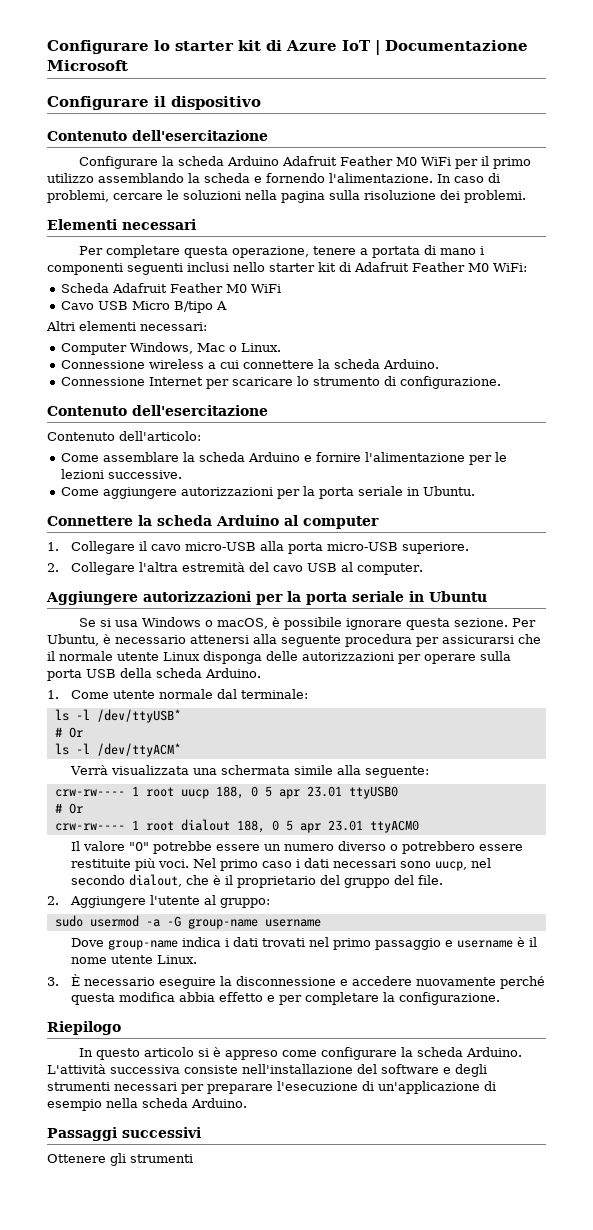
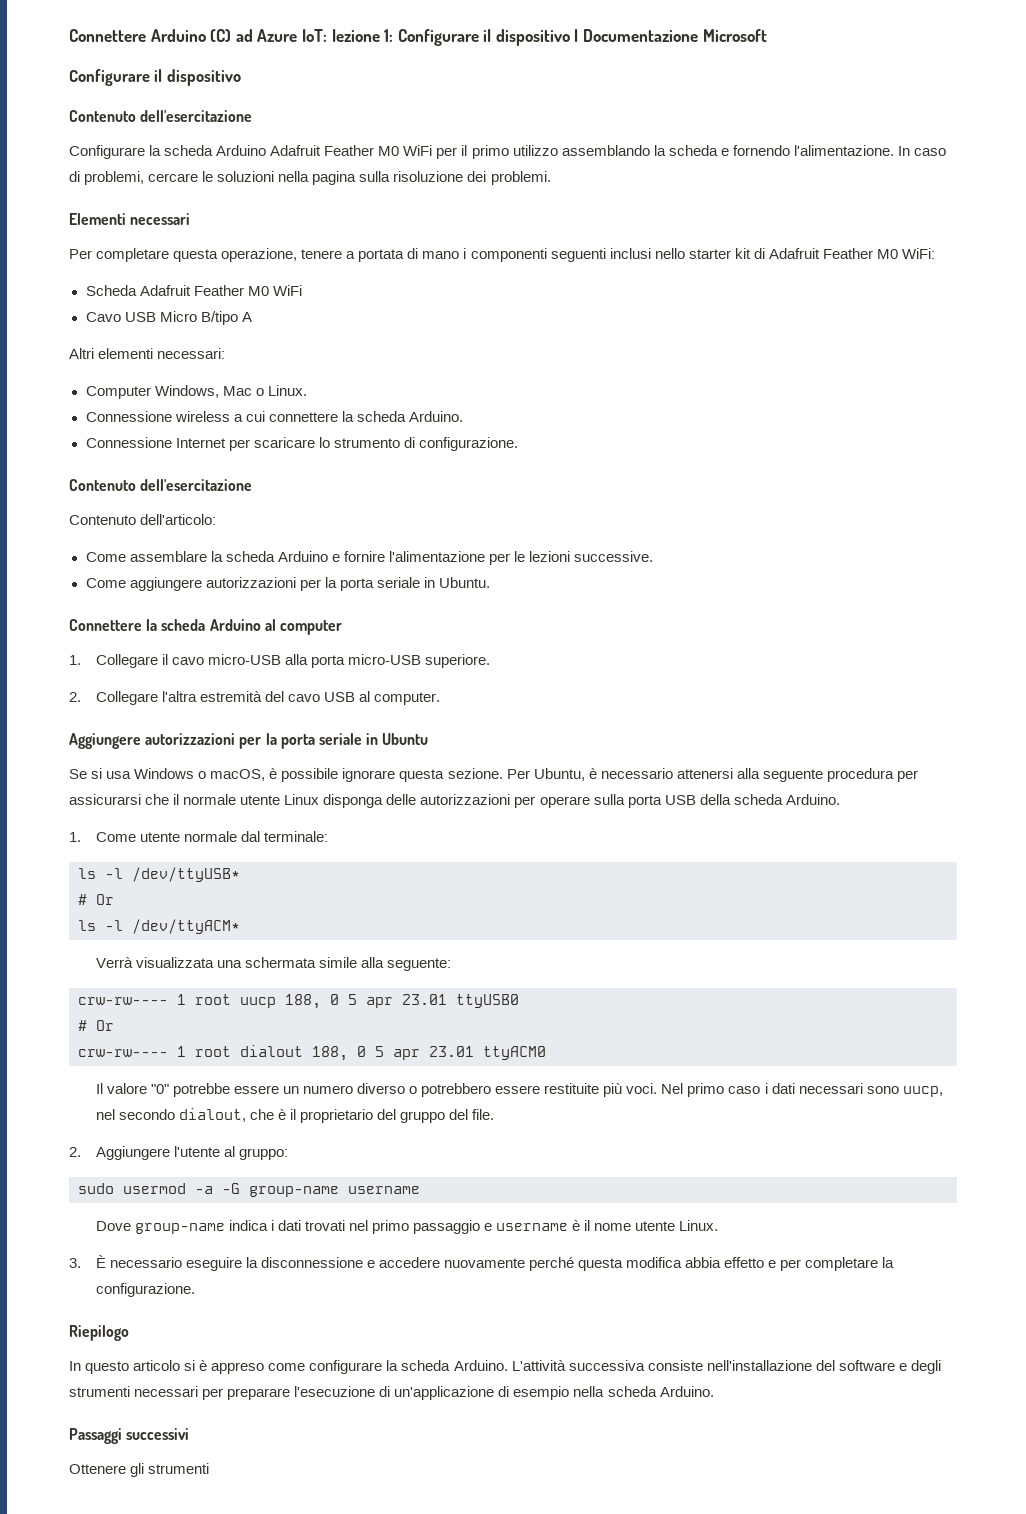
[47,40,371,54] Configurare lo starter kit di Azure IoT -> [69,29,570,46] Connettere Arduino (C) ad Azure IoT: lezione 1: Configurare il dispositivo

